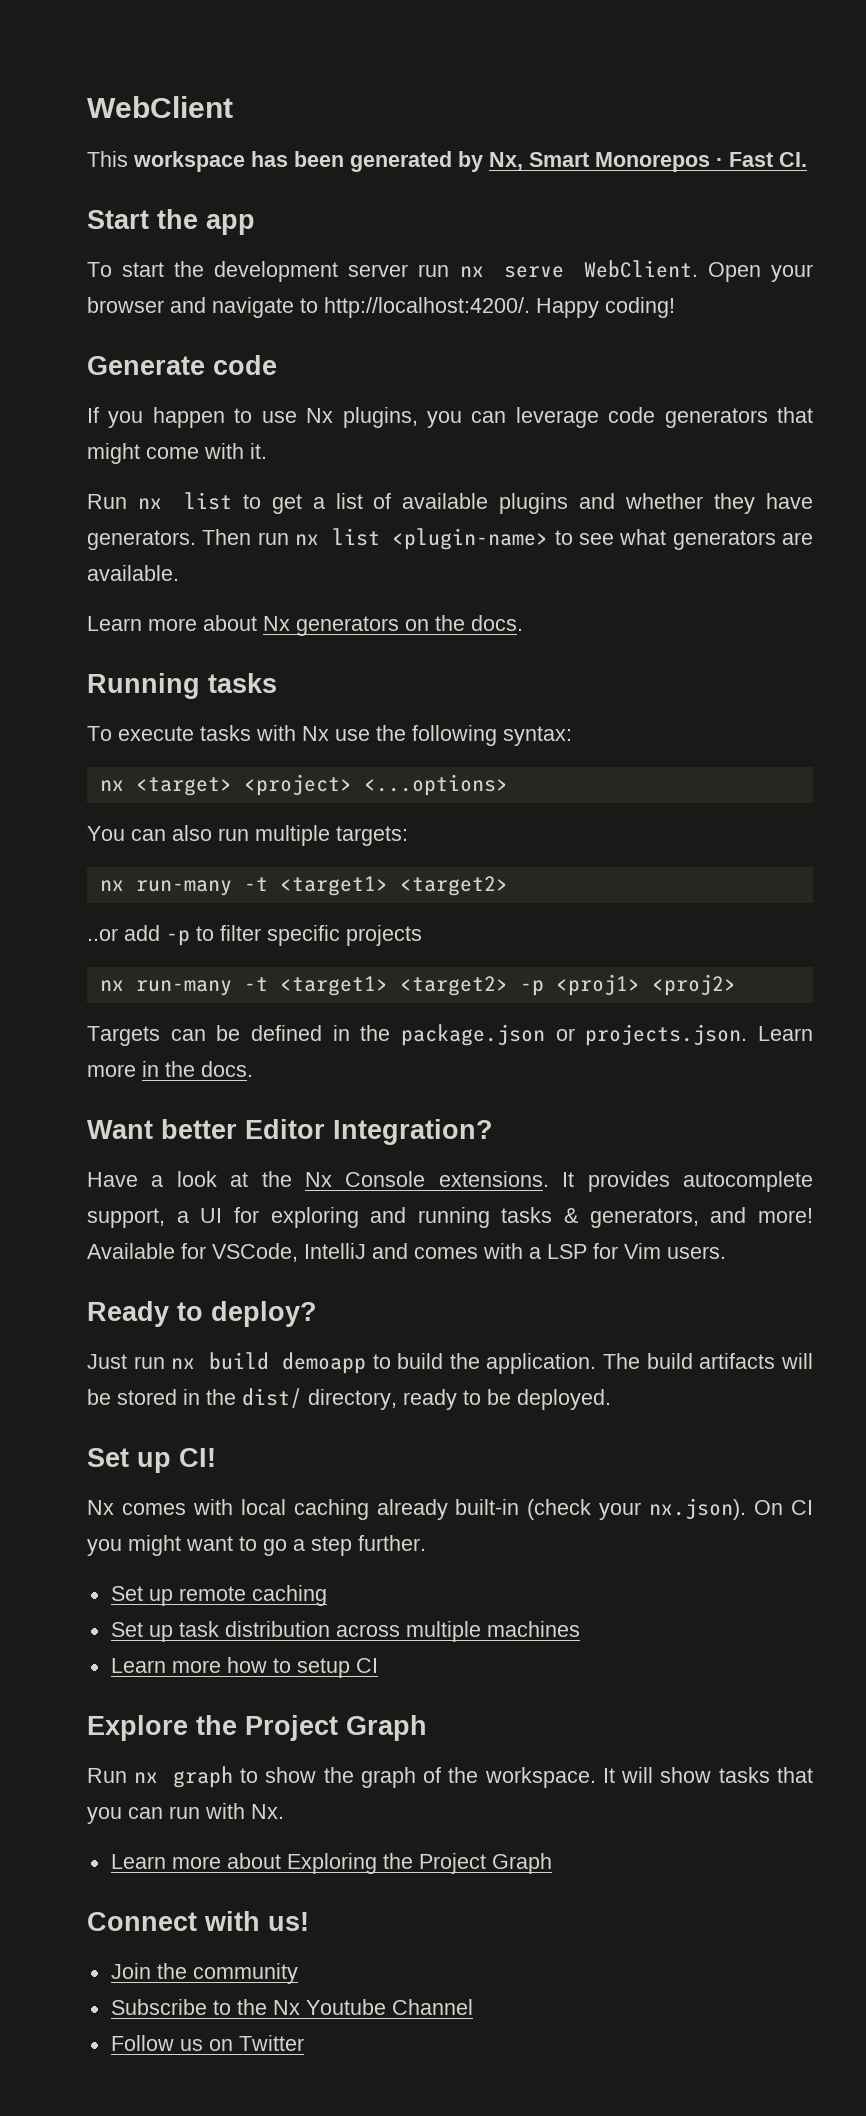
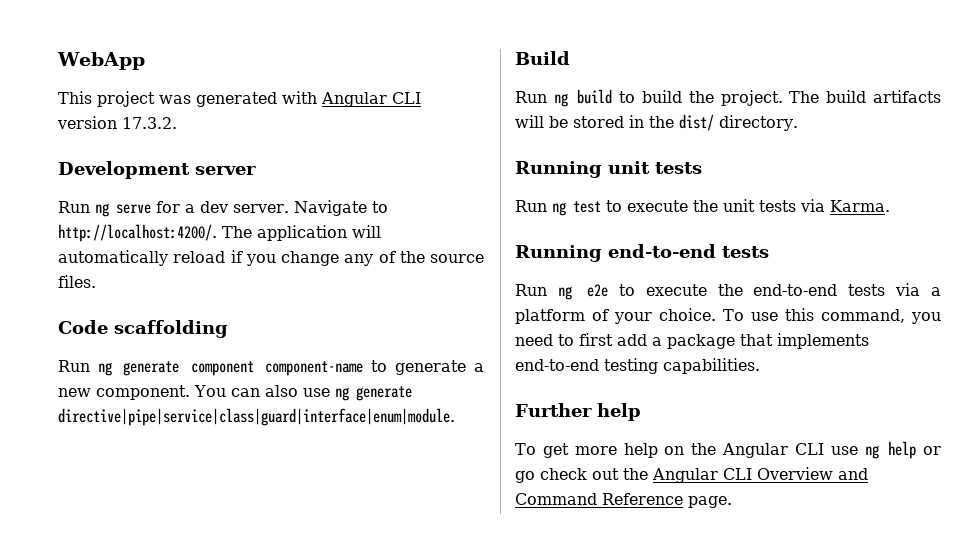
[87,96,233,118] WebClient -> [57,52,145,70] WebApp
[133,151,807,172] [87,209,255,235] [87,260,813,282] [87,297,675,318] [87,355,277,375] [87,407,813,428] [87,443,267,464] [87,492,814,514] [87,528,814,550] [87,565,179,581] [87,615,523,636] [87,673,277,699] [87,725,572,746] [99,774,508,796] [87,825,408,846] [99,876,508,896] [87,925,422,946] [99,974,736,996] [87,1024,813,1046] [87,1061,253,1077] [87,1119,493,1145] [87,1171,813,1192] [87,1207,813,1228] [87,1243,726,1262] [87,1301,317,1327] [87,1352,366,1374] workspace has been generated by Nx, Smart Monorepos · Fast CI. // Start the app // To start the development server run nx serve WebClient. Open your browser and navigate to http://localhost:4200/. Happy coding! // Generate code // If you happen to use Nx plugins, you can leverage code generators that might come with it. // Run nx list to get a list of available plugins and whether they have generators. Then run nx list <plugin-name> to see what generators are available. // Learn more about Nx generators on the docs. // Running tasks // To execute tasks with Nx use the following syntax: // nx <target> <project> <...options> // You can also run multiple targets: // nx run-many -t <target1> <target2> // ..or add -p to filter specific projects // nx run-many -t <target1> <target2> -p <proj1> <proj2> // Targets can be defined in the package.json or projects.json. Learn more in the docs. // Want better Editor Integration? // Have a look at the Nx Console extensions. It provides autocomplete support, a UI for exploring and running tasks & generators, and more! Available for VSCode, IntelliJ and comes with a LSP for Vim users. // Ready to deploy? // Just run nx build demoapp -> [97,91,421,107] [57,116,177,129] [58,161,256,179] [58,200,388,217] [58,224,381,242] [58,250,484,266] [58,275,96,288] [58,320,228,338] [58,360,485,376] [58,385,412,401] [58,408,455,426] [515,51,570,65] [515,89,613,107] project was generated with Angular CLI version 17.3.2. // Development server // Run ng serve for a dev server. Navigate to http://localhost:4200/. The application will automatically reload if you change any of the source files. // Code scaffolding // Run ng generate component component-name to generate a new component. You can also use ng generate directive|pipe|service|class|guard|interface|enum|module. // Build // Run ng build
[486,1353,597,1374] application. -> [720,90,783,106] project.
[308,1389,611,1410] [87,1448,216,1473] [87,1498,813,1520] [87,1535,426,1556] [110,1585,327,1606] [110,1621,580,1642] [110,1657,378,1678] [87,1715,427,1741] [87,1766,813,1788] [87,1803,284,1824] [110,1853,552,1874] [87,1911,309,1931] [110,1963,298,1984] [110,1999,473,2015] [110,2035,304,2051] directory, ready to be deployed. // Set up CI! // Nx comes with local caching already built-in (check your nx.json). On CI you might want to go a step further. // Set up remote caching // Set up task distribution across multiple machines // Learn more how to setup CI // Explore the Project Graph // Run nx graph to show the graph of the workspace. It will show tasks that you can run with Nx. // Learn more about Exploring the Project Graph // Connect with us! // Join the community // Subscribe to the Nx Youtube Channel // Follow us on Twitter -> [719,115,798,131] [515,161,702,178] [515,199,890,216] [515,244,769,262] [515,283,941,300] [515,308,941,324] [515,333,869,349] [515,358,760,374] [515,403,641,421] [515,441,941,459] [515,467,868,483] [515,493,732,508] directory. // Running unit tests // Run ng test to execute the unit tests via Karma. // Running end-to-end tests // Run ng e2e to execute the end-to-end tests via a platform of your choice. To use this command, you need to first add a package that implements end-to-end testing capabilities. // Further help // To get more help on the Angular CLI use ng help or go check out the Angular CLI Overview and Command Reference page.

